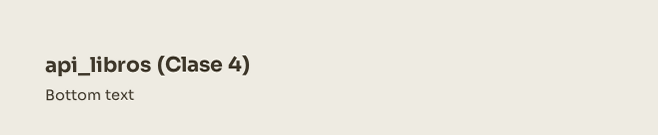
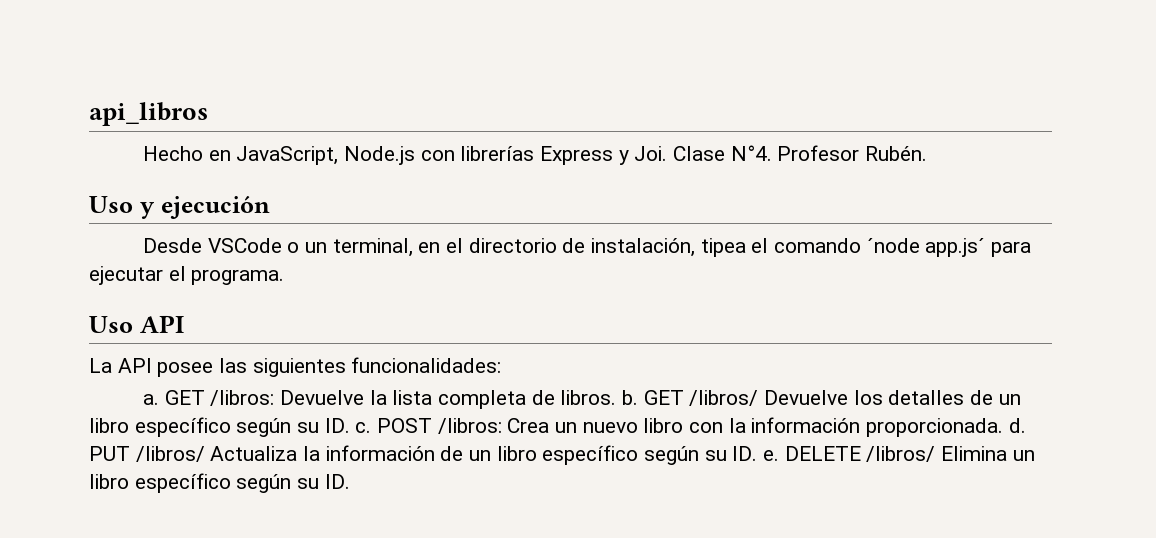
[155,55,252,76] [45,88,135,102] (Clase 4) // Bottom text -> [143,145,928,165] [89,196,270,219] [143,238,1032,257] [89,266,285,285] [89,315,184,333] [89,357,502,377] [143,390,1021,409] [89,417,1026,437] [89,445,1035,465] [89,473,350,493] // Hecho en JavaScript, Node.js con librerías Express y Joi. Clase N°4. Profesor Rubén. // Uso y ejecución // Desde VSCode o un terminal, en el directorio de instalación, tipea el comando ´node app.js´ para ejecutar el programa. // Uso API // La API posee las siguientes funcionalidades: // a. GET /libros: Devuelve la lista completa de libros. b. GET /libros/ Devuelve los detalles de un libro específico según su ID. c. POST /libros: Crea un nuevo libro con la información proporcionada. d. PUT /libros/ Actualiza la información de un libro específico según su ID. e. DELETE /libros/ Elimina un libro específico según su ID.

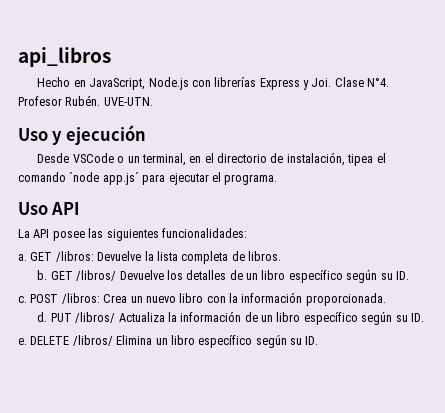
(928, 153) none -> [103,97,153,106] UVE-UTN.
(617, 397) none -> (281, 256) //
(350, 425) none -> (409, 275) //
(1004, 427) none -> (386, 299) //
(758, 453) none -> (424, 317) //

